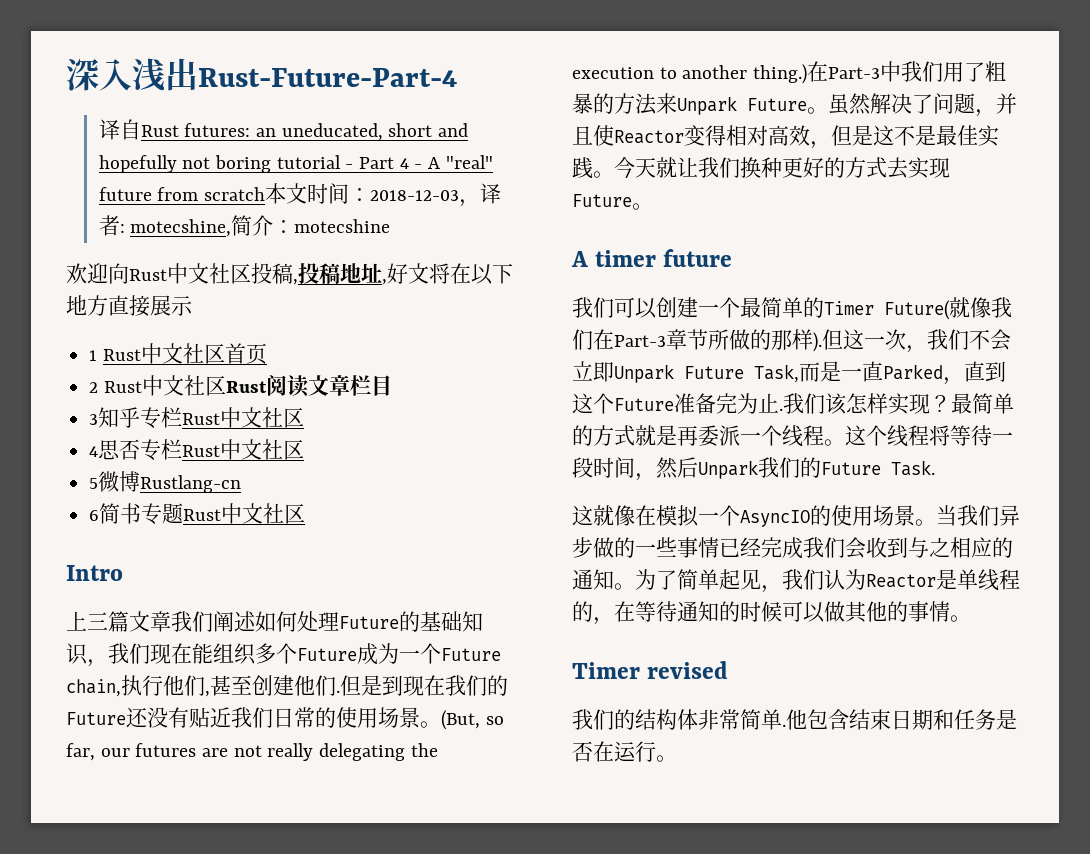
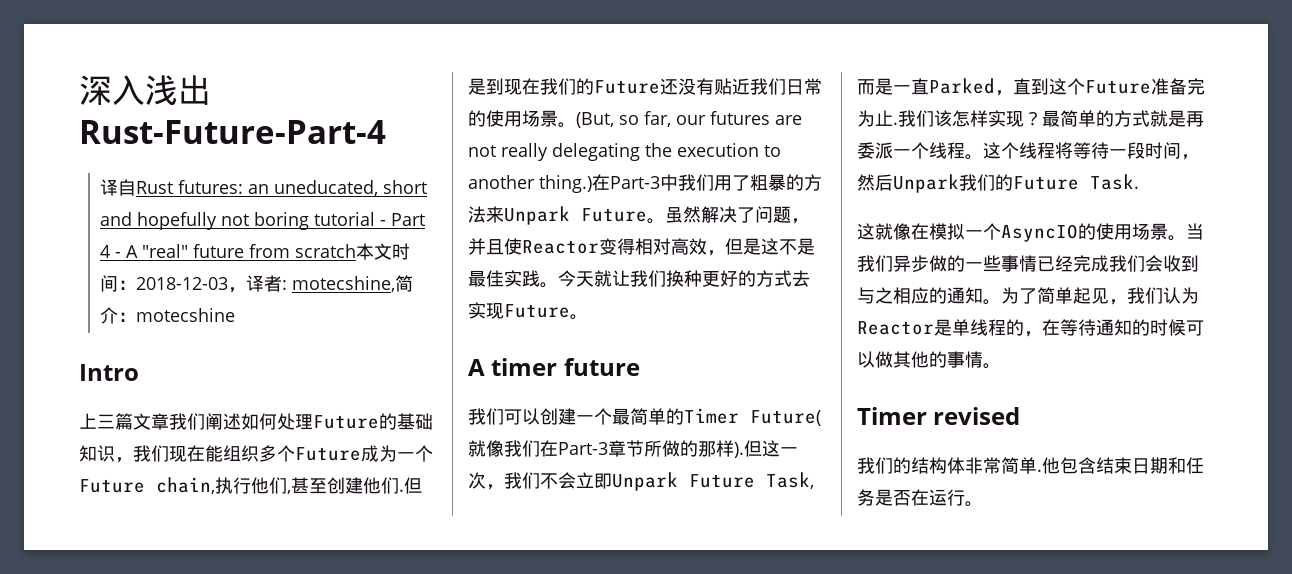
[66,263,513,285] [66,295,193,317] [89,343,267,364] [89,375,392,397] [89,407,305,429] [89,439,305,461] [89,471,242,493] [89,503,306,525] // 欢迎向Rust中文社区投稿,投稿地址,好文将在以下地方直接展示 // 1 Rust中文社区首页 // 2 Rust中文社区Rust阅读文章栏目 // 3知乎专栏Rust中文社区 // 4思否专栏Rust中文社区 // 5微博Rustlang-cn // 6简书专题Rust中文社区 -> (236, 315) none

